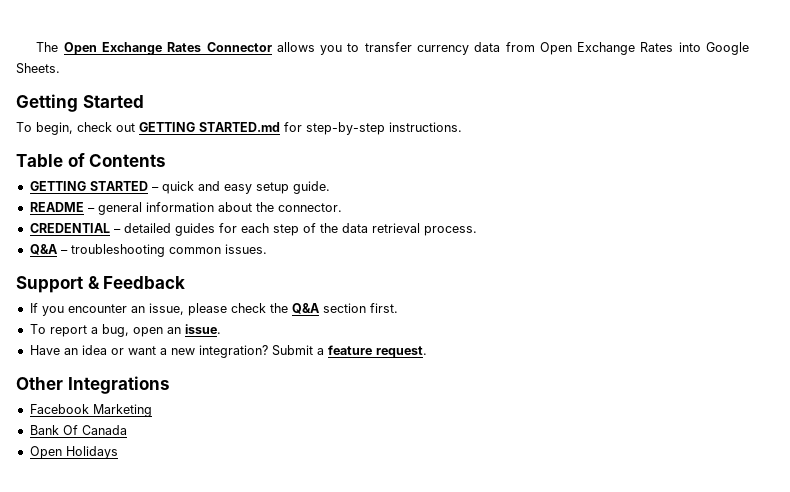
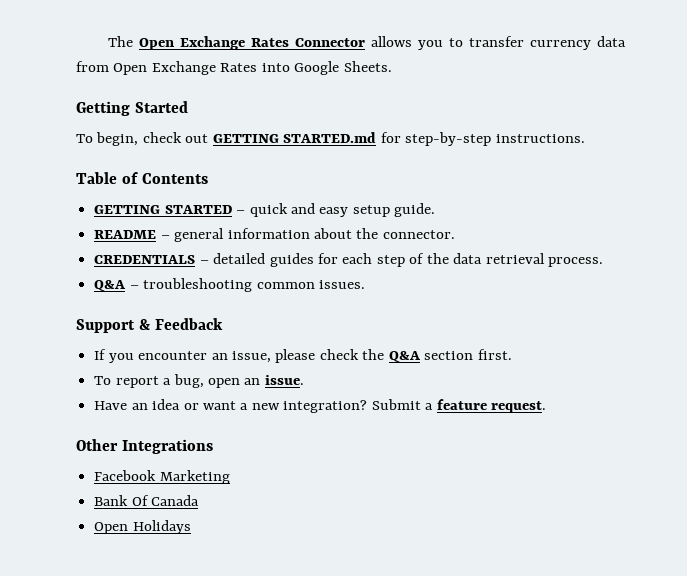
[29,223,110,233] CREDENTIAL -> [94,255,196,264] CREDENTIALS

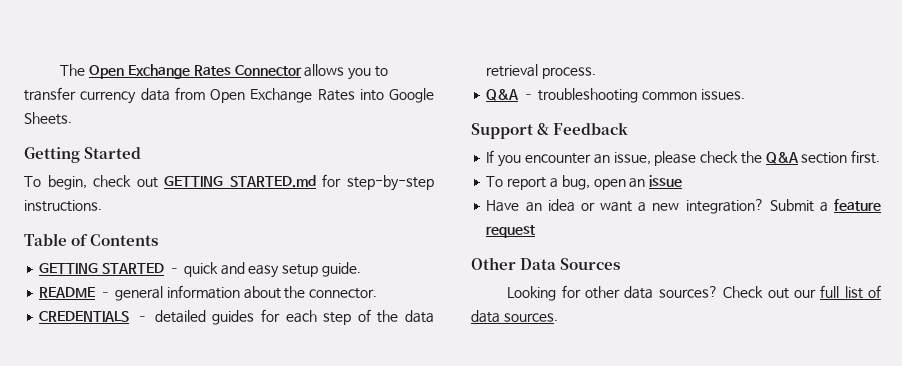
[264,375,304,385] issue. -> [649,175,683,187] issue
[491,401,547,413] request. -> [486,225,536,238] request
[121,439,213,454] [94,470,230,484] [94,495,200,506] [94,520,191,534] Integrations // Facebook Marketing // Bank Of Canada // Open Holidays -> [520,258,621,270] [507,285,881,301] [471,310,558,323] Data Sources // Looking for other data sources? Check out our full list of data sources.

